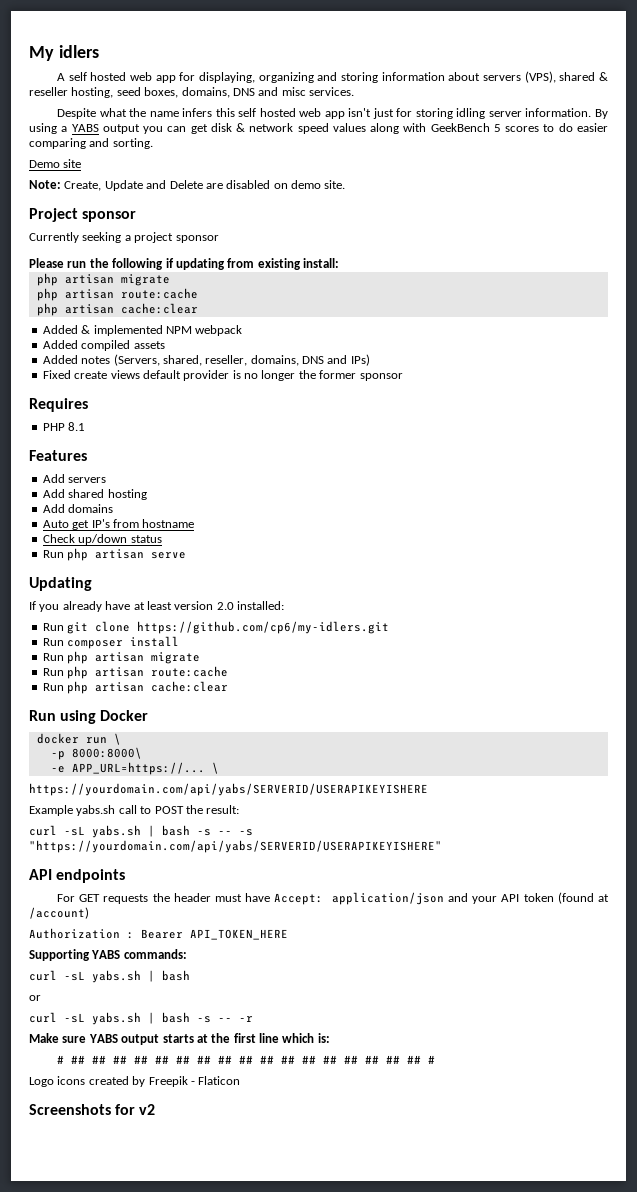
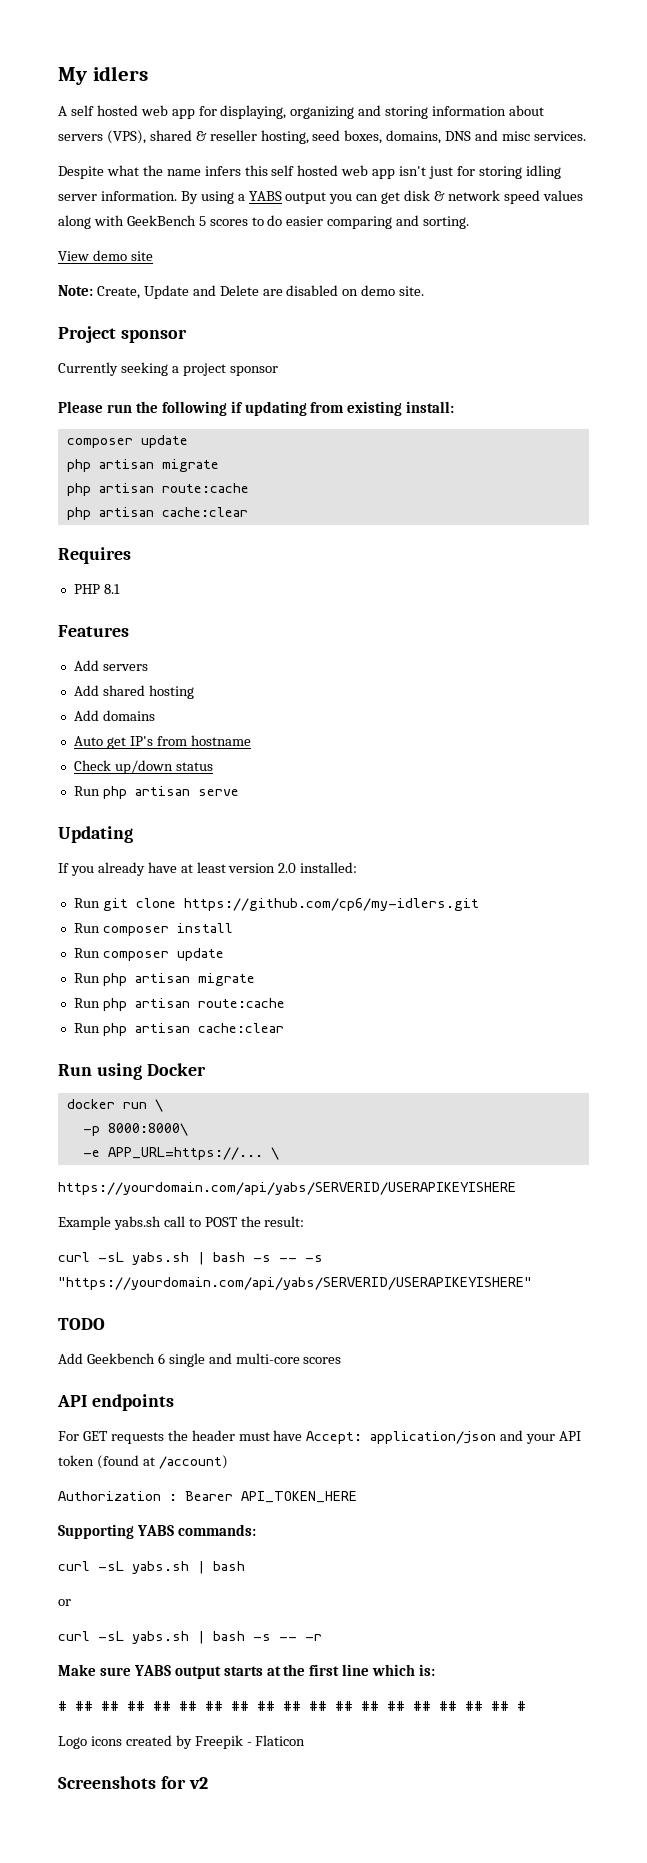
[29,160,60,168] Demo -> [58,250,127,261] View demo
(339, 263) none -> [66,435,188,448] // composer update
[42,325,243,336] [42,340,165,351] [42,354,370,366] [42,370,403,381] // Added & implemented NPM webpack // Added compiled assets // Added notes (Servers, shared, reseller, domains, DNS and IPs) // Fixed create views default provider is no longer the former sponsor -> (248, 512) none
(180, 641) none -> [73,948,224,961] // Run composer update
(442, 846) none -> [58,1318,105,1330] [58,1353,342,1367] // TODO // Add Geekbench 6 single and multi-core scores

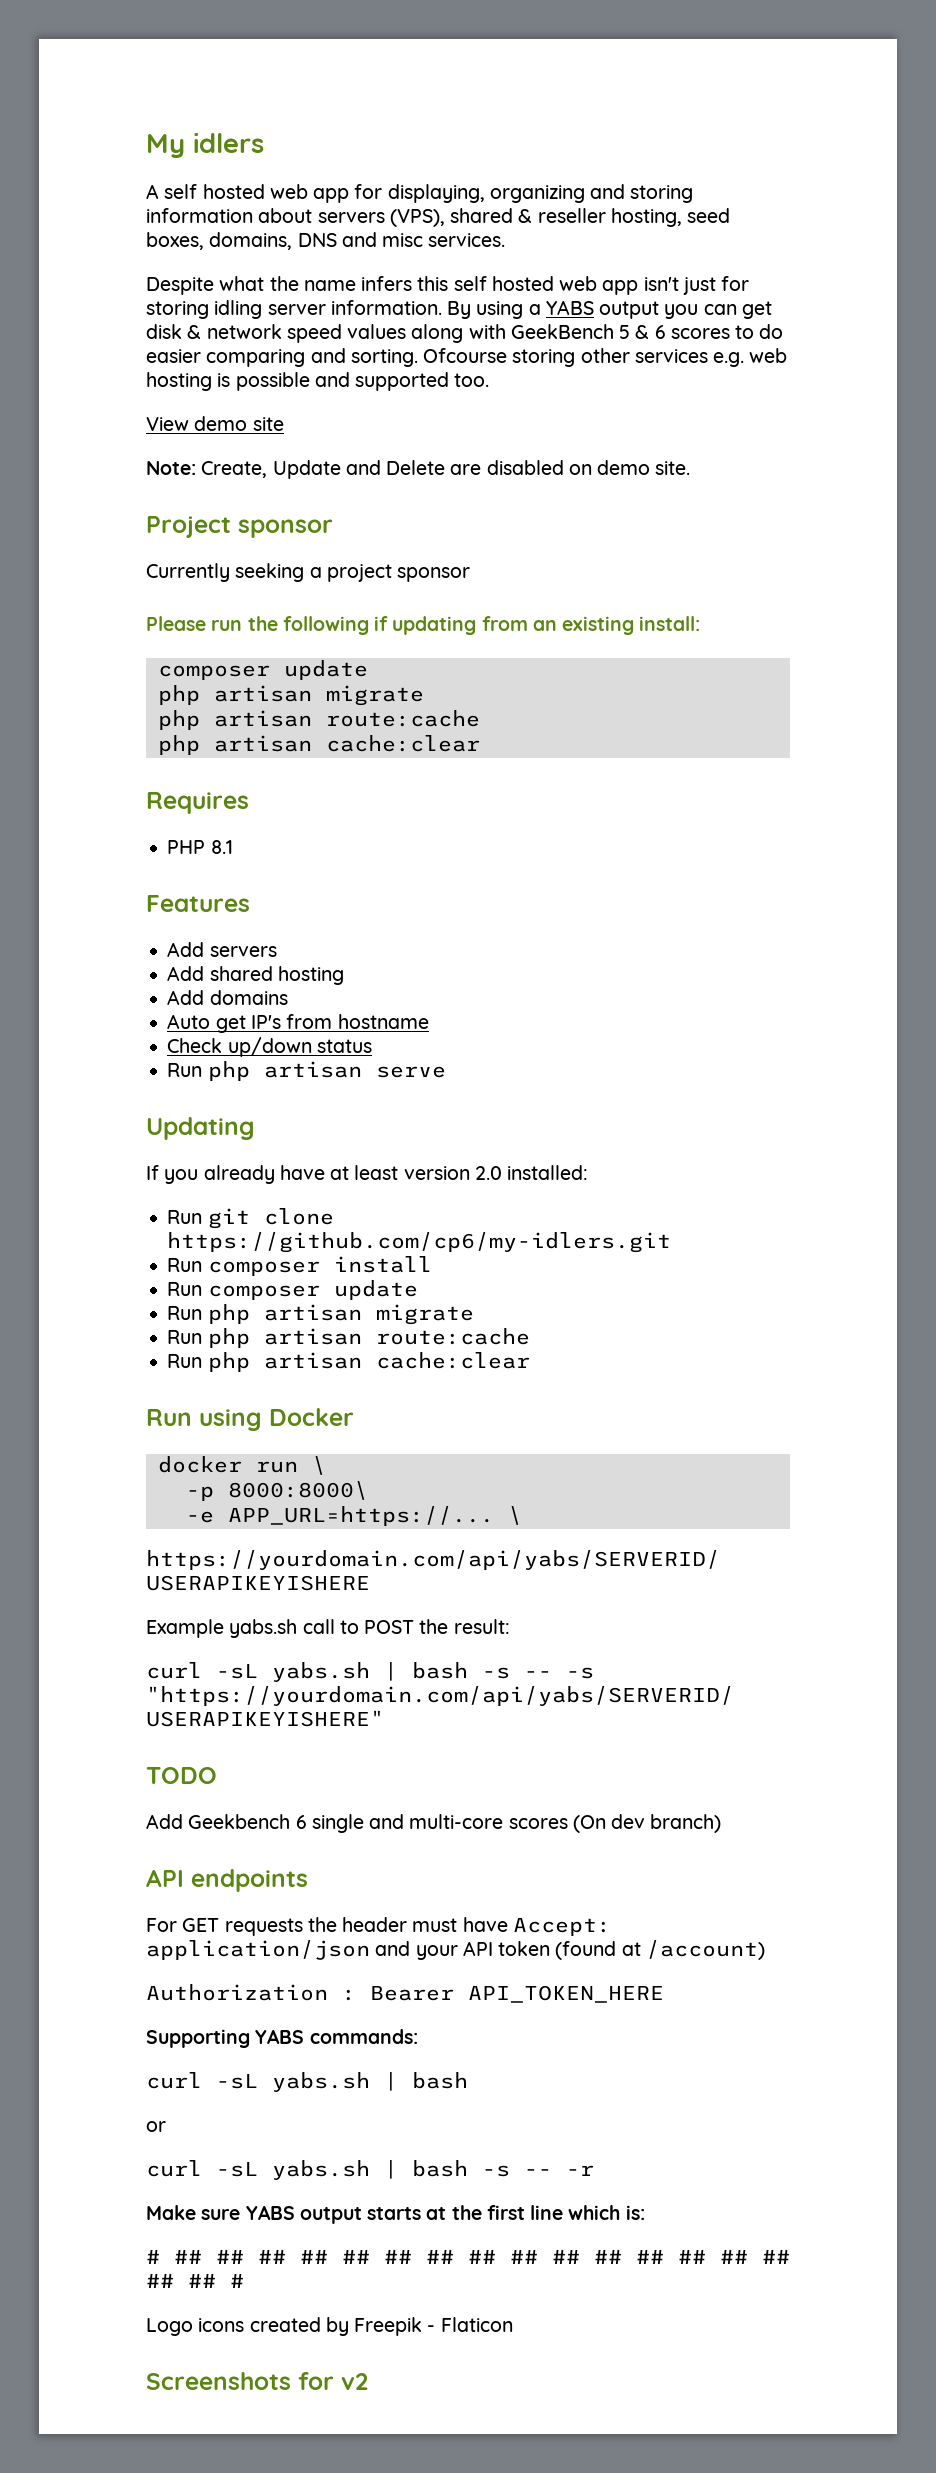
(206, 221) none -> [635,325,666,339] & 6
(470, 222) none -> [423,348,788,367] [146,372,490,391] Ofcourse storing other services e.g. web hosting is possible and supported too.
(345, 407) none -> [532,620,557,631] an
(342, 1360) none -> [572,1814,722,1833] (On dev branch)

